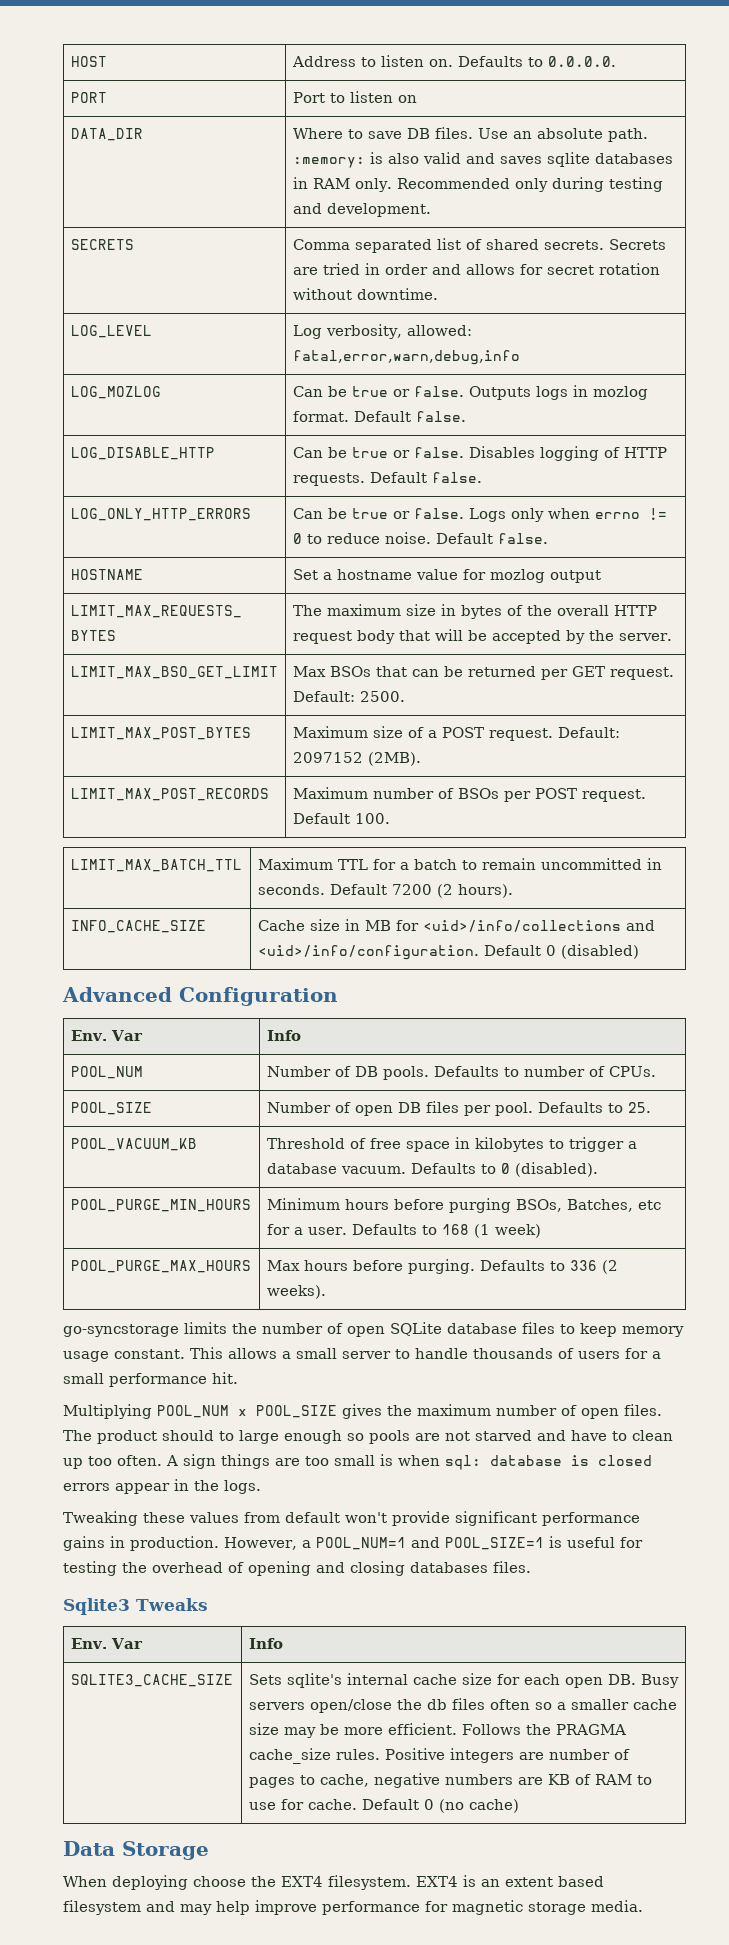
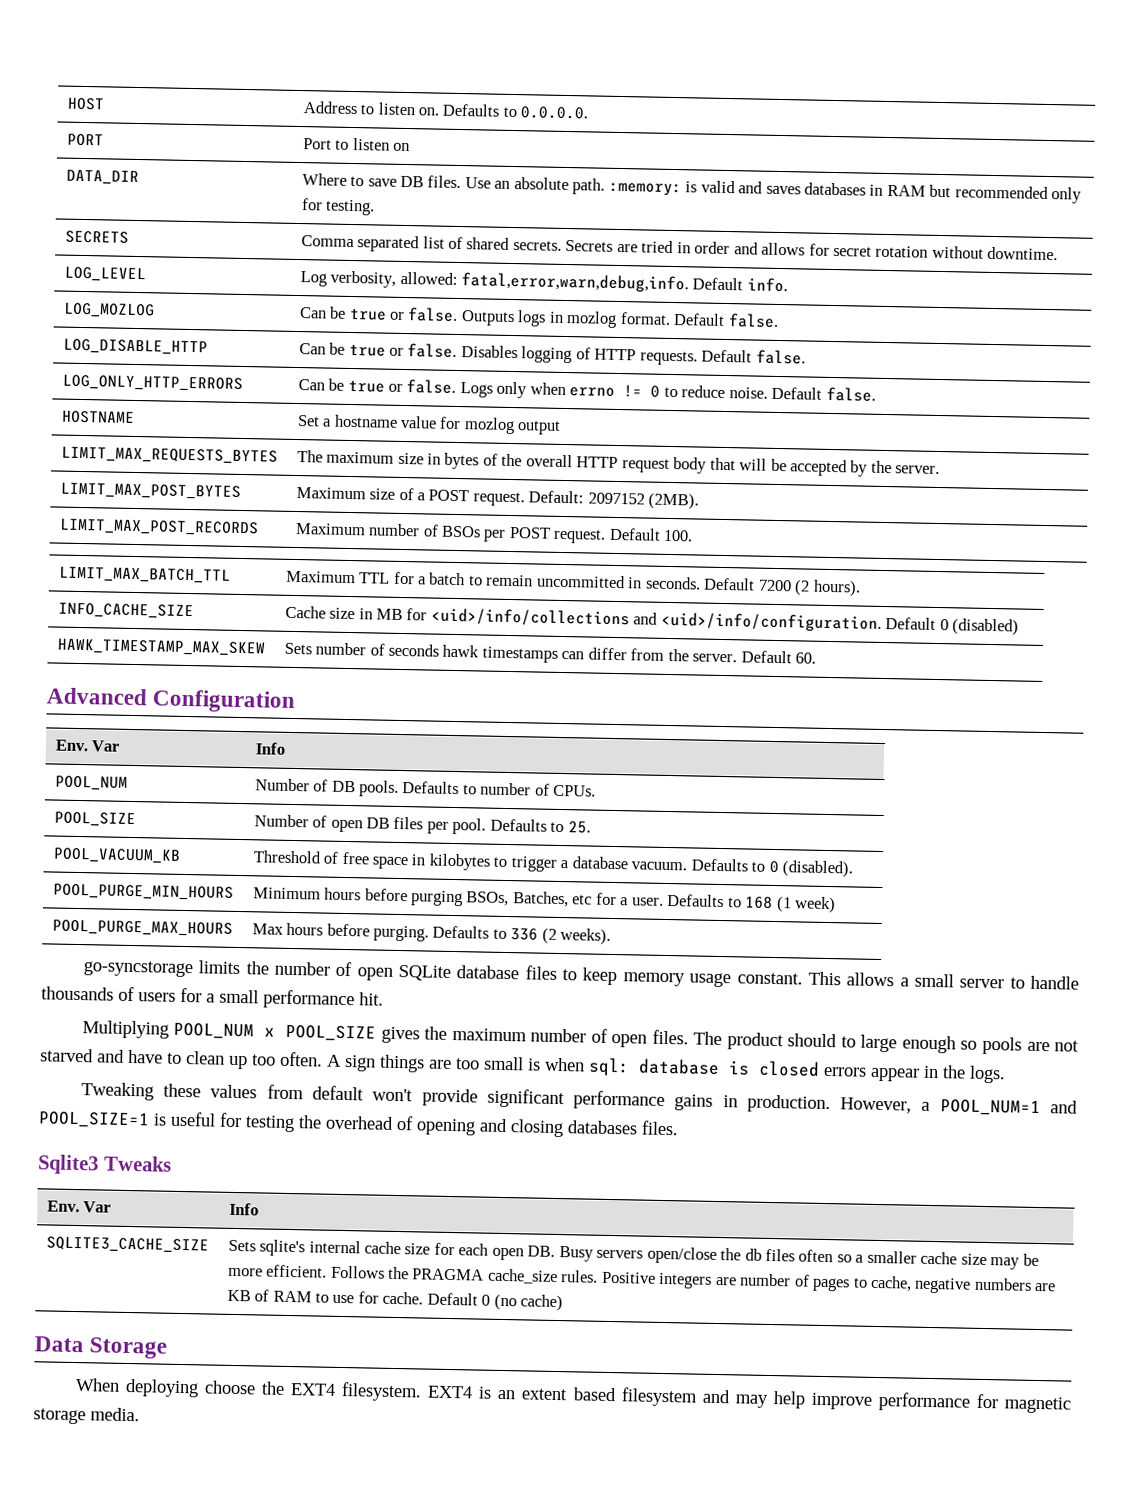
[387,153,419,164] also -> (698, 187) none
[546,152,590,167] sqlite -> (801, 190) none
[354,177,663,192] [292,203,431,217] only. Recommended only during testing and development. -> [929,184,1083,204] [301,198,376,216] but recommended only for testing.
[292,350,520,365] fatal,error,warn,debug,info -> [460,272,788,294] fatal,error,warn,debug,info. Default info.
[70,666,278,679] [292,666,674,680] [292,691,405,702] // LIMIT_MAX_BSO_GET_LIMIT | Max BSOs that can be returned per GET request. Default: 2500. -> (941, 470) none
(639, 951) none -> [56,638,265,657] [283,642,817,664] // HAWK_TIMESTAMP_MAX_SKEW | Sets number of seconds hawk timestamps can differ from the server. Default 60.

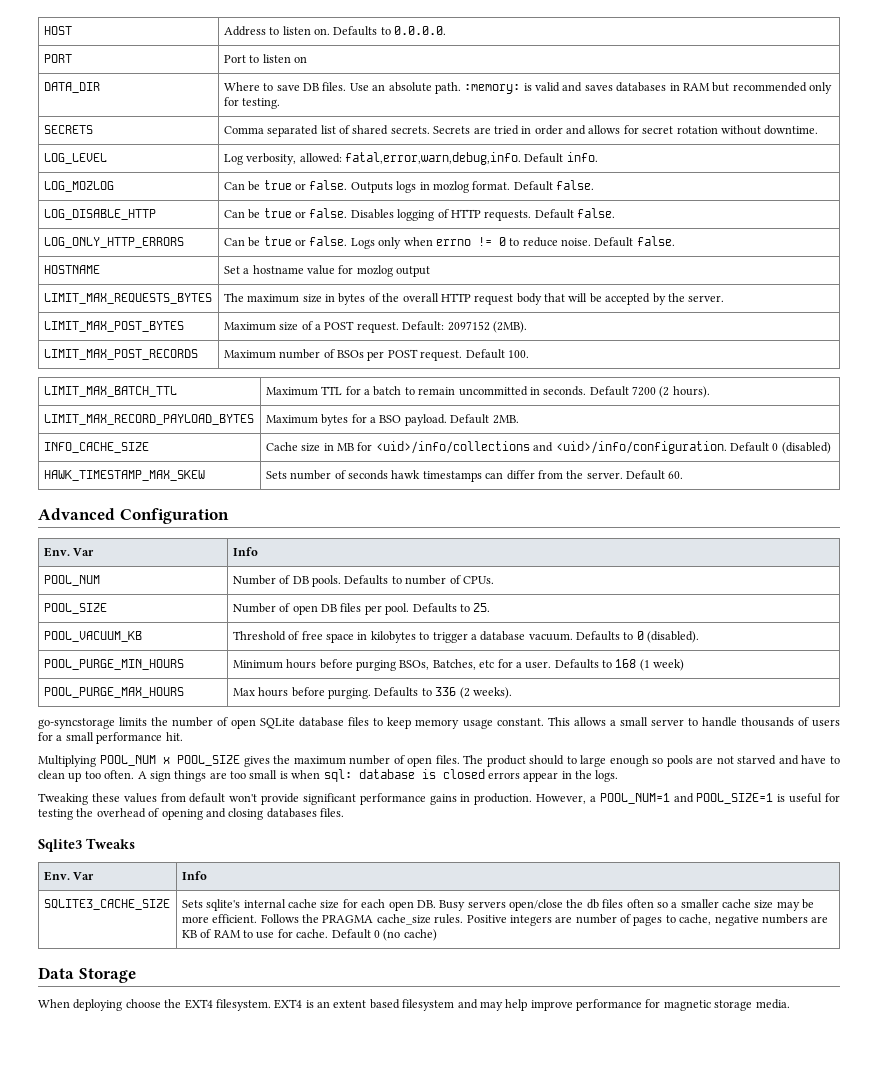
(861, 588) none -> [43,414,254,425] [265,414,519,426] // LIMIT_MAX_RECORD_PAYLOAD_BYTES | Maximum bytes for a BSO payload. Default 2MB.

